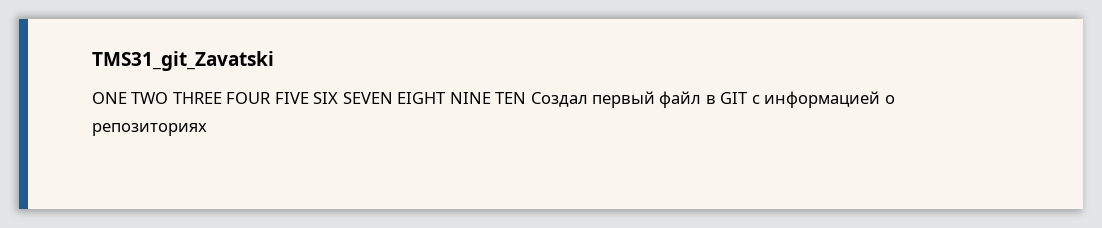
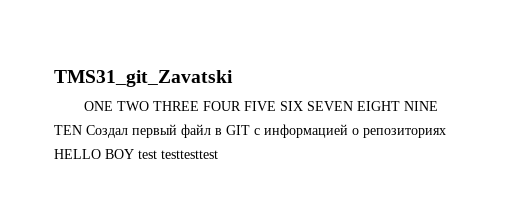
(207, 129) none -> [54,149,218,159] HELLO BOY test testtesttest

